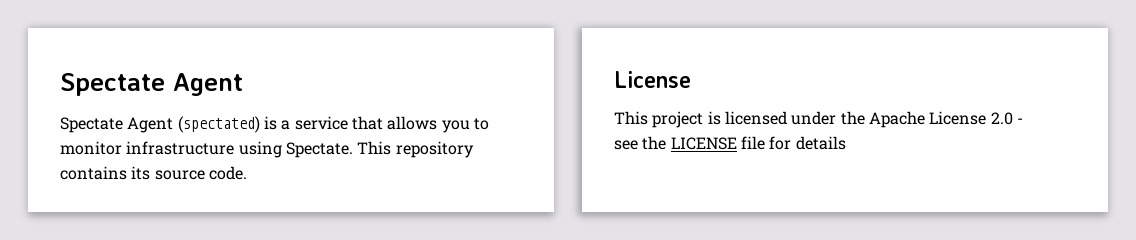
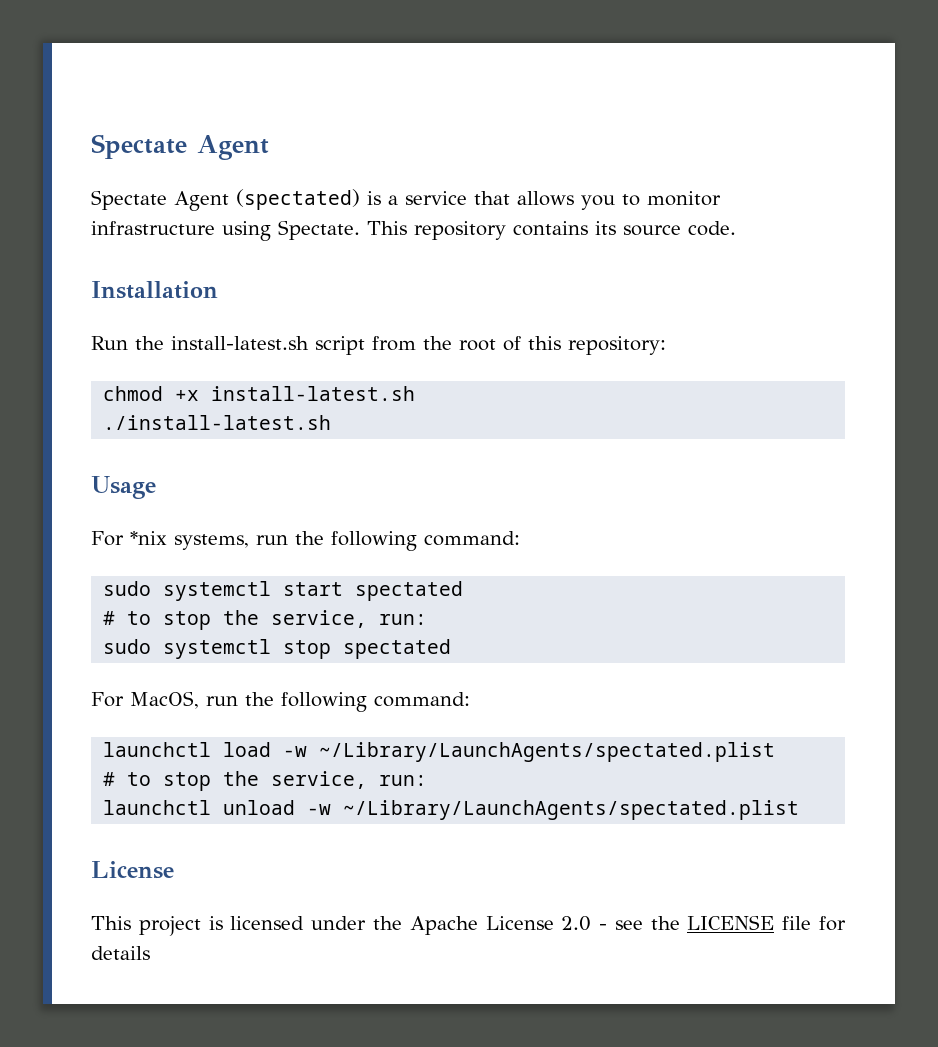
(247, 173) none -> [91,281,218,299] [91,336,666,355] [103,386,416,401] [103,415,332,430] [91,476,156,499] [91,531,520,551] [103,581,464,601] [103,610,428,630] [103,639,452,659] [91,691,470,712] [103,742,776,762] [103,771,428,791] [103,800,800,820] // Installation // Run the install-latest.sh script from the root of this repository: // chmod +x install-latest.sh // ./install-latest.sh // Usage // For *nix systems, run the following command: // sudo systemctl start spectated // # to stop the service, run: // sudo systemctl stop spectated // For MacOS, run the following command: // launchctl load -w ~/Library/LaunchAgents/spectated.plist // # to stop the service, run: // launchctl unload -w ~/Library/LaunchAgents/spectated.plist

